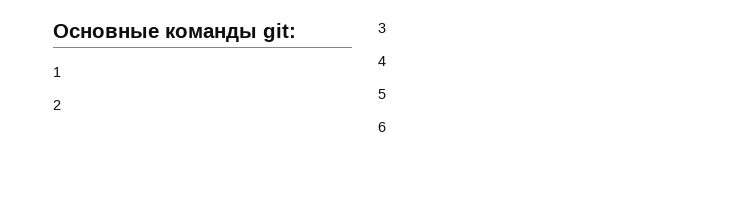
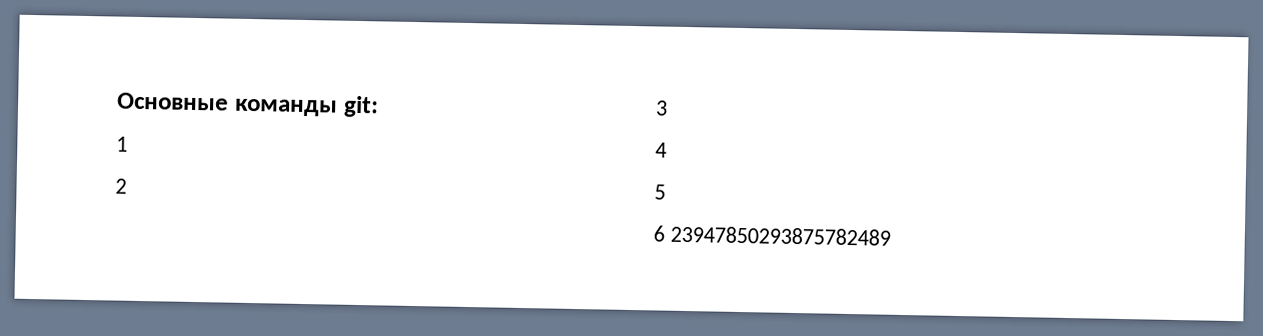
(386, 127) none -> [669,225,891,246] 23947850293875782489

